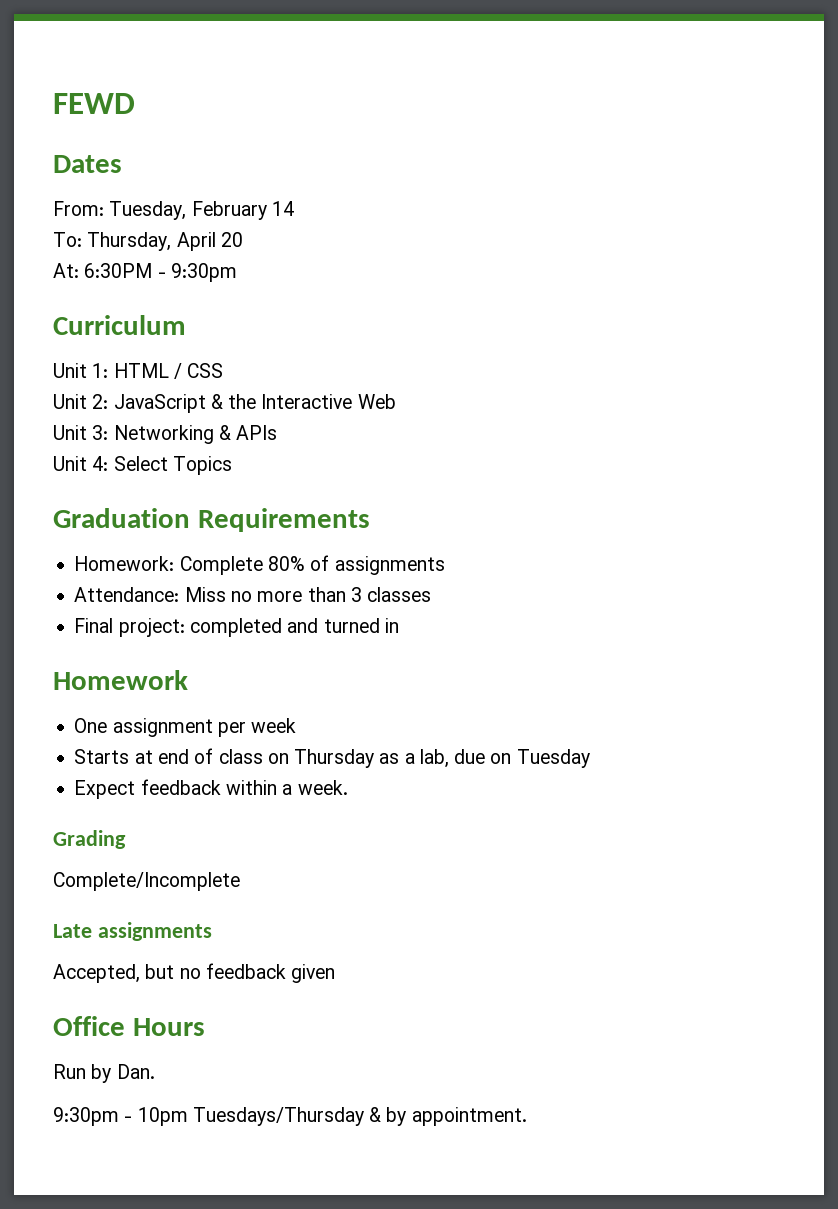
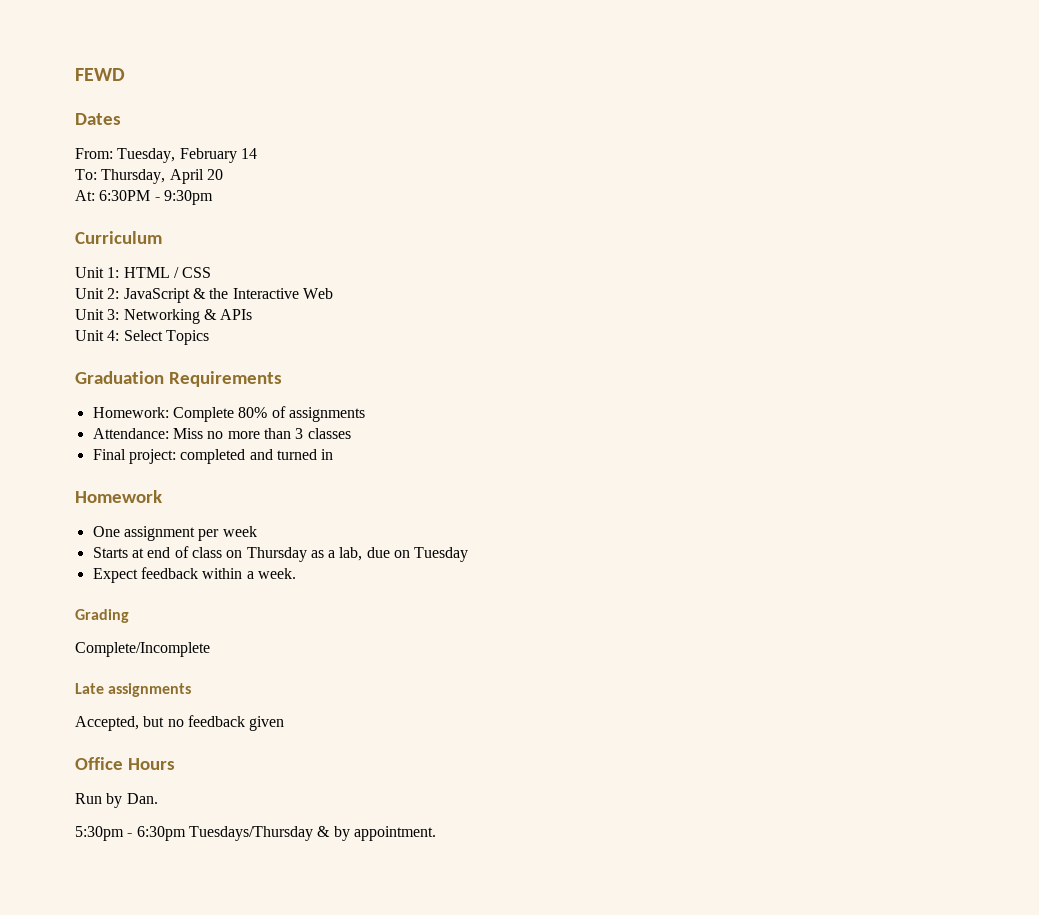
[53,1107,188,1126] 9:30pm - 10pm -> [75,826,186,841] 5:30pm - 6:30pm

